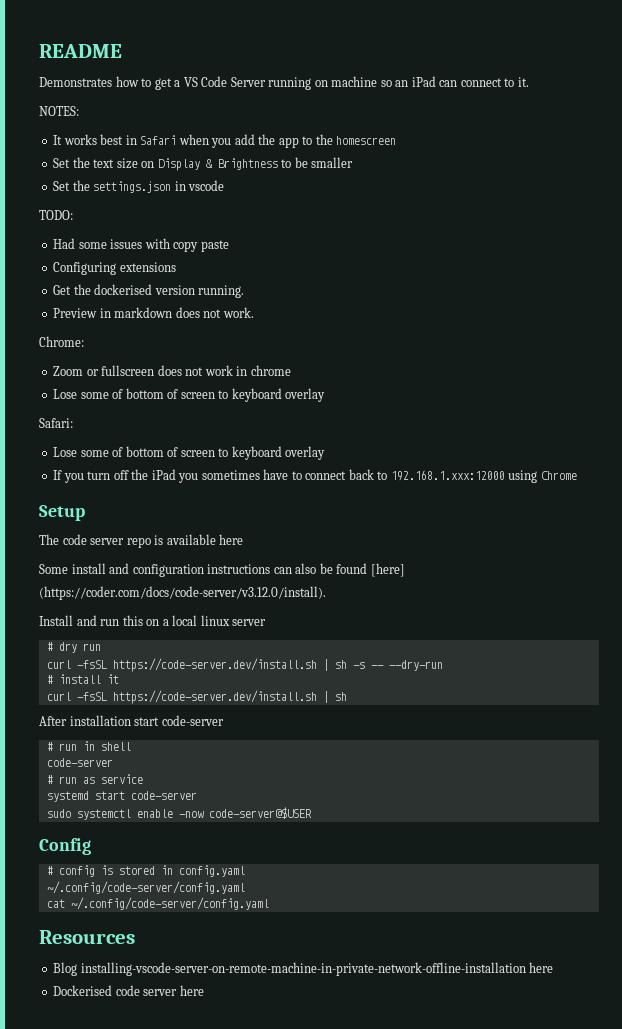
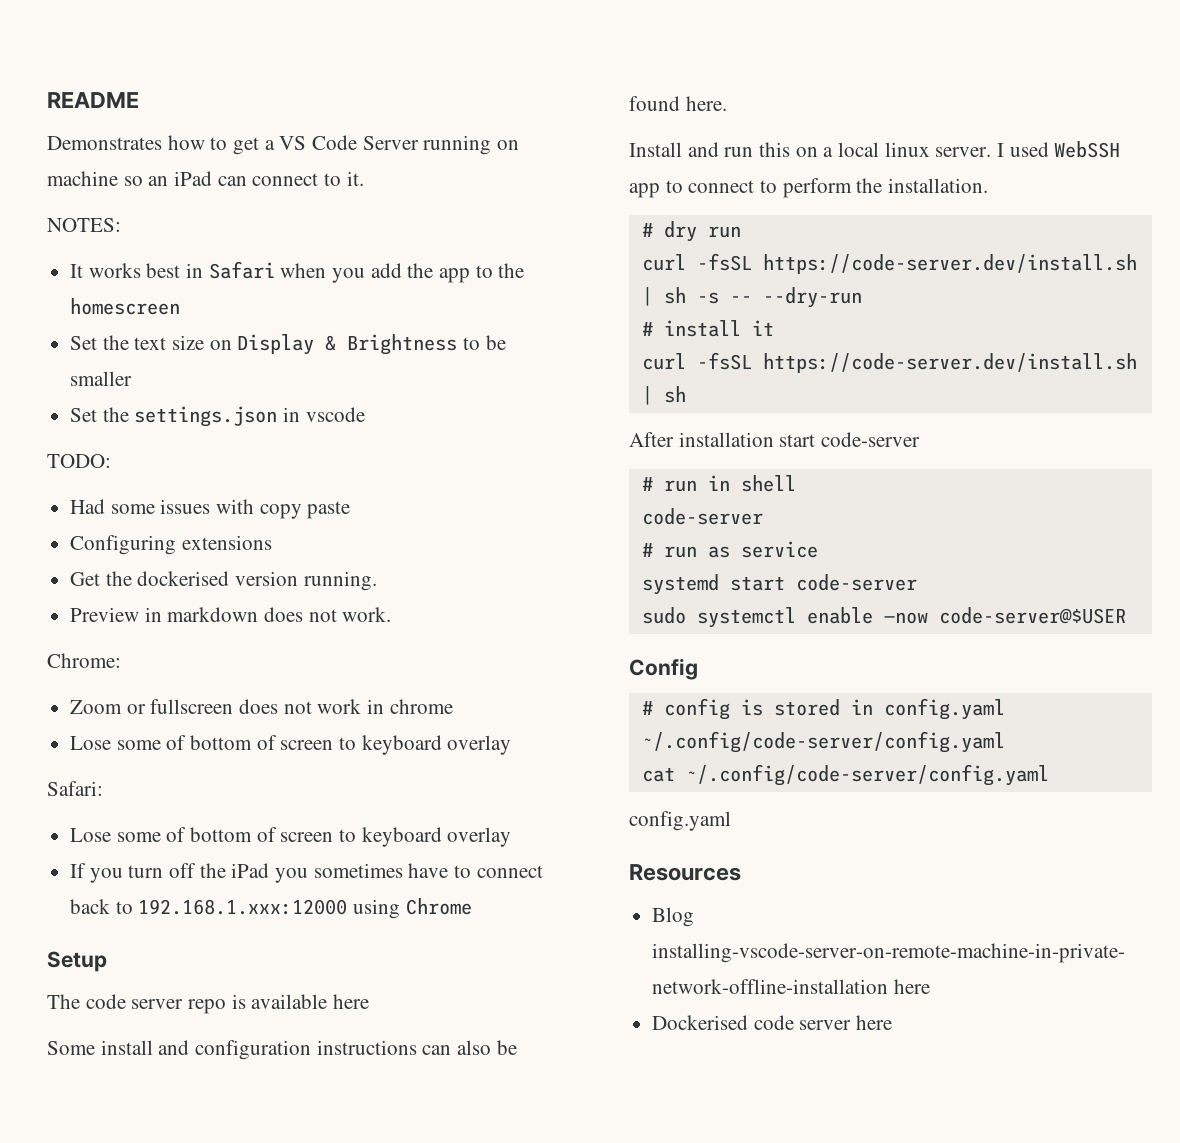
[370,563,405,577] [39,586,326,600] [here] (https://coder.com/docs/code-server/v3.12.0/install). -> [685,96,727,111] here.
[232,619,267,626] server -> [935,141,1121,158] [629,178,989,198] server. I used WebSSH app to connect to perform the installation.
(269, 903) none -> [629,811,731,831] // config.yaml

